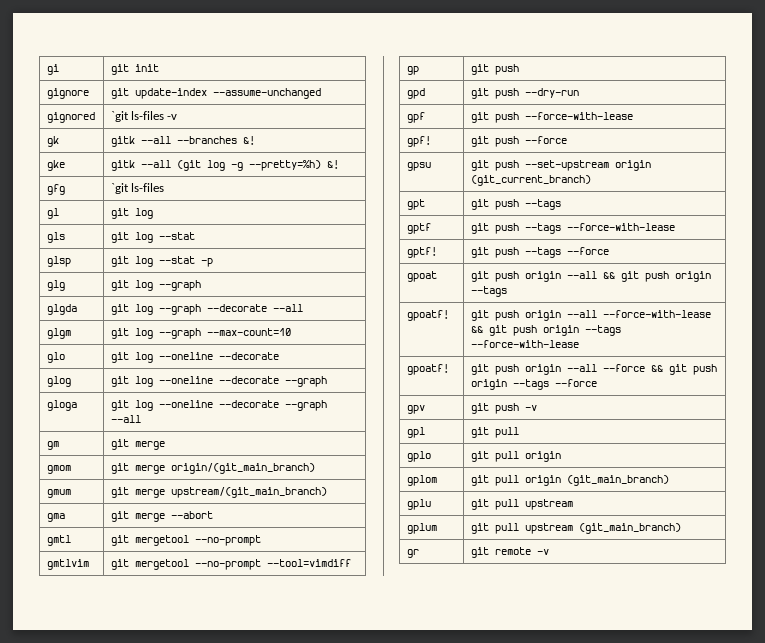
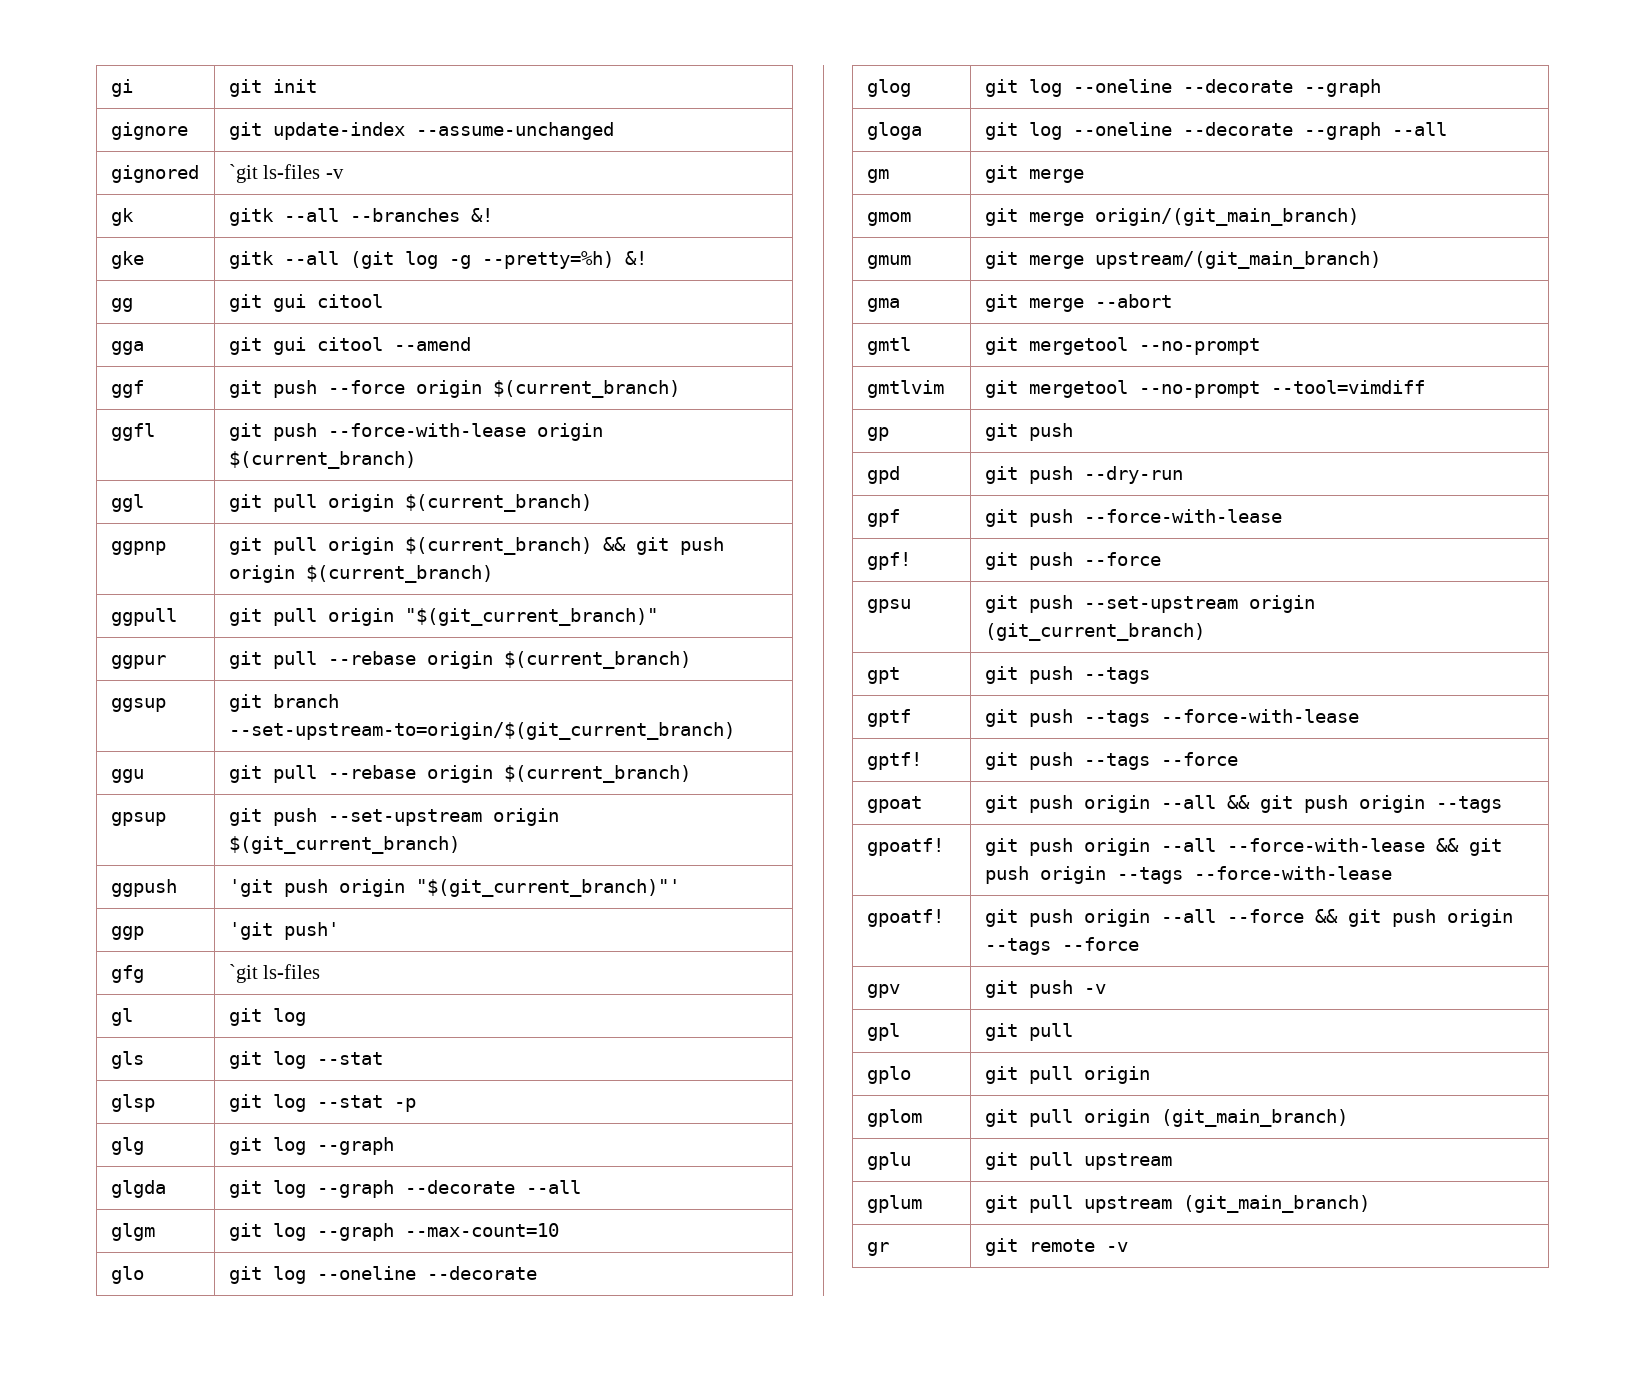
(339, 164) none -> [110,298,133,312] [228,294,383,312] [110,341,144,355] [228,337,471,355] [110,380,144,398] [228,380,680,398] [110,423,155,441] [228,423,603,441] [228,451,416,469] [110,494,144,512] [228,494,592,512] [110,541,166,555] [228,537,724,555] [228,565,493,583] [110,608,177,626] [228,608,658,626] [110,655,166,669] [228,651,691,669] [110,698,166,712] [228,694,339,712] [228,722,735,740] [110,769,144,783] [228,765,691,783] [110,812,166,826] [228,808,559,826] [228,836,460,854] [110,879,177,897] [228,879,680,897] [110,926,144,940] [228,922,339,940] // gg | git gui citool // gga | git gui citool --amend // ggf | git push --force origin $(current_branch) // ggfl | git push --force-with-lease origin $(current_branch) // ggl | git pull origin $(current_branch) // ggpnp | git pull origin $(current_branch) && git push origin $(current_branch) // ggpull | git pull origin "$(git_current_branch)" // ggpur | git pull --rebase origin $(current_branch) // ggsup | git branch --set-upstream-to=origin/$(git_current_branch) // ggu | git pull --rebase origin $(current_branch) // gpsup | git push --set-upstream origin $(git_current_branch) // ggpush | 'git push origin "$(git_current_branch)"' // ggp | 'git push'

